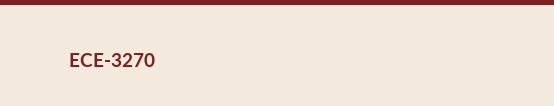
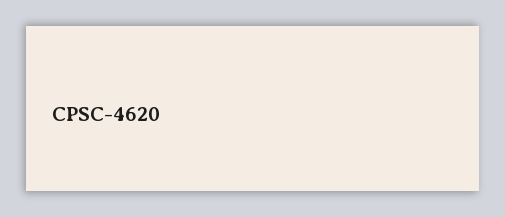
[69,53,155,67] ECE-3270 -> [52,107,160,121] CPSC-4620

